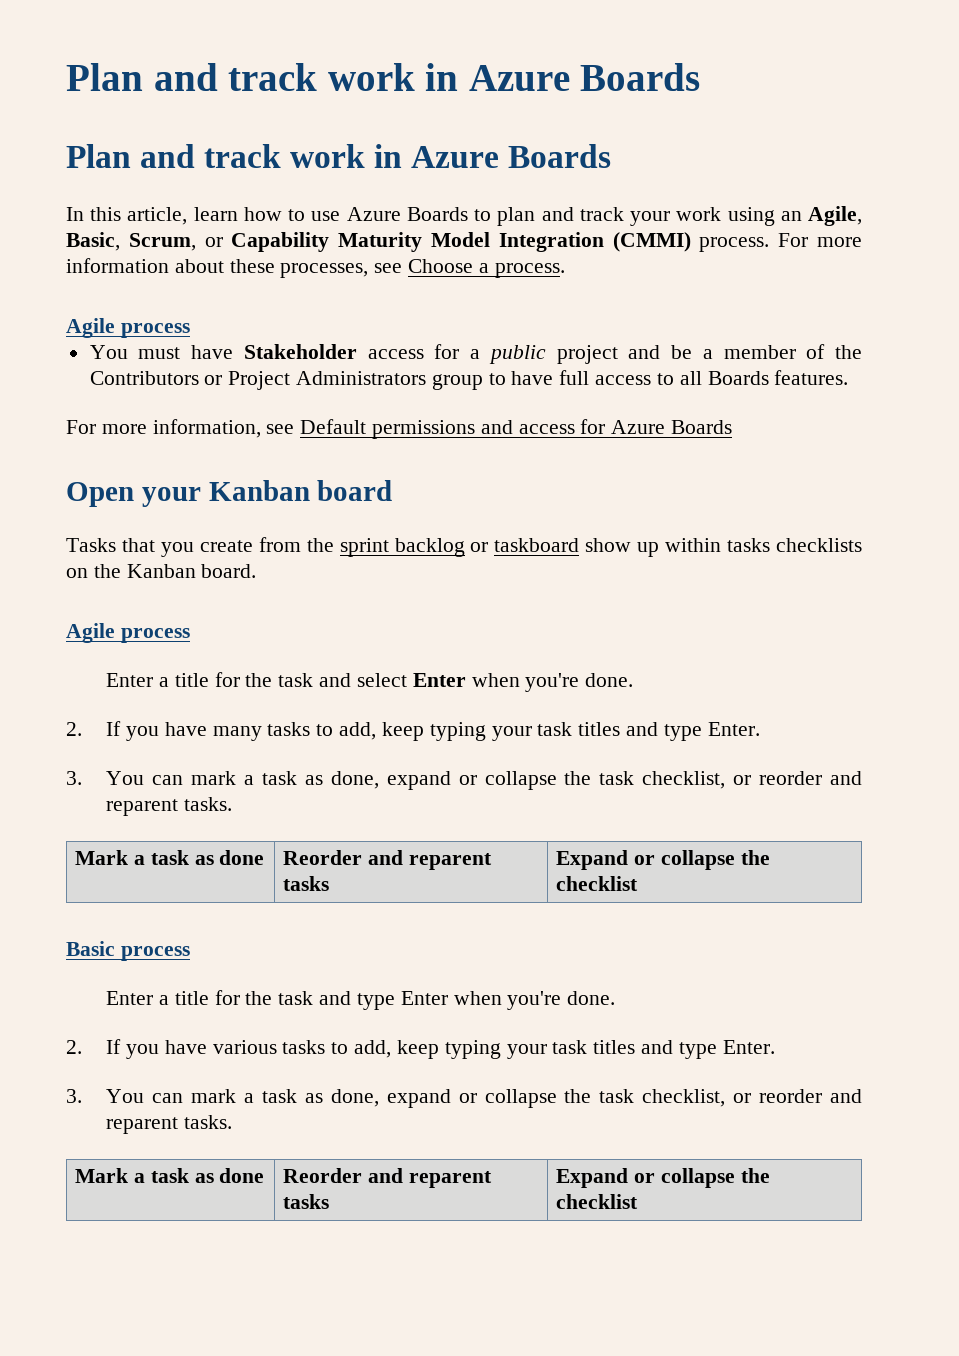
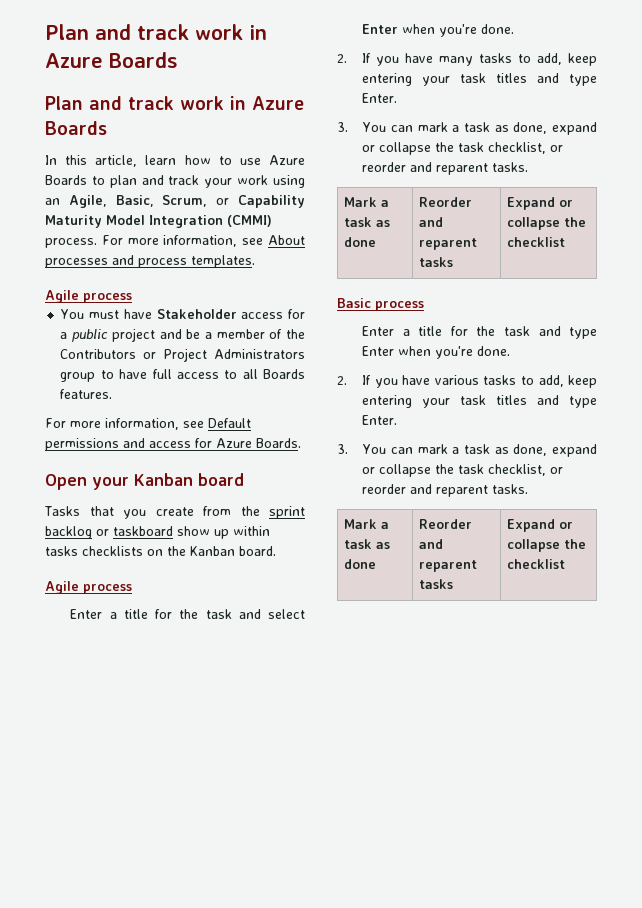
[66,258,565,278] information about these processes, see Choose a process. -> [163,235,305,247] [45,255,255,268] information, see About processes and process templates.
[671,420,733,434] Boards -> [256,438,301,448] Boards.
[429,722,486,741] typing -> [362,73,413,86] entering
[444,1040,501,1059] typing -> [362,395,413,408] entering

